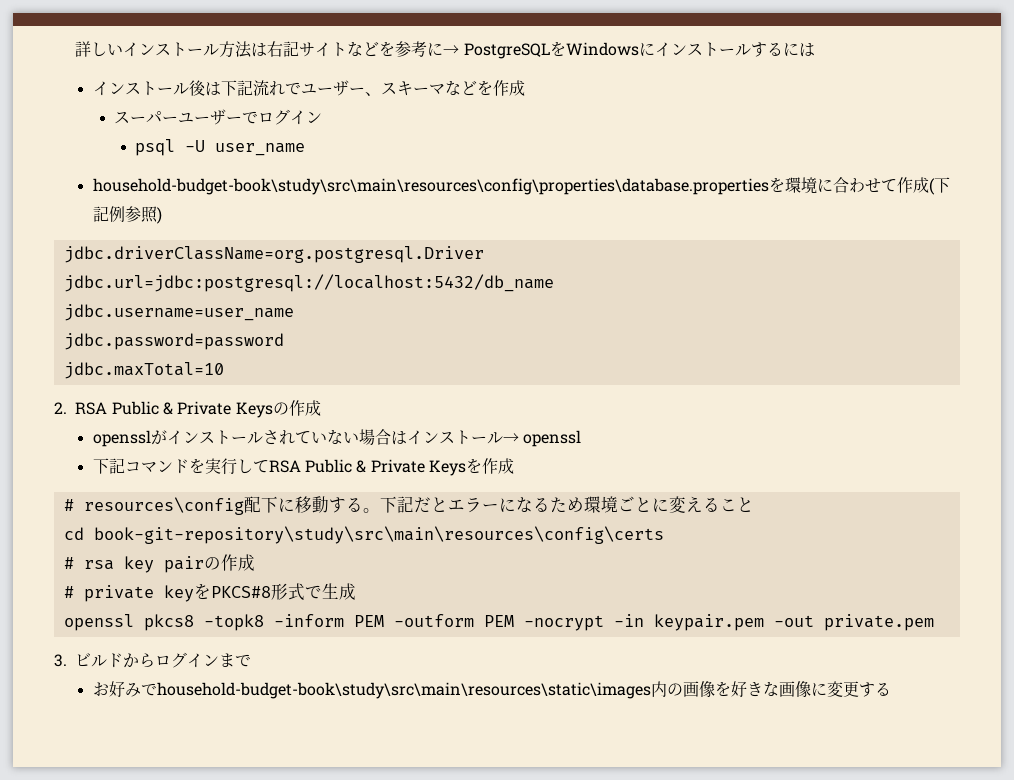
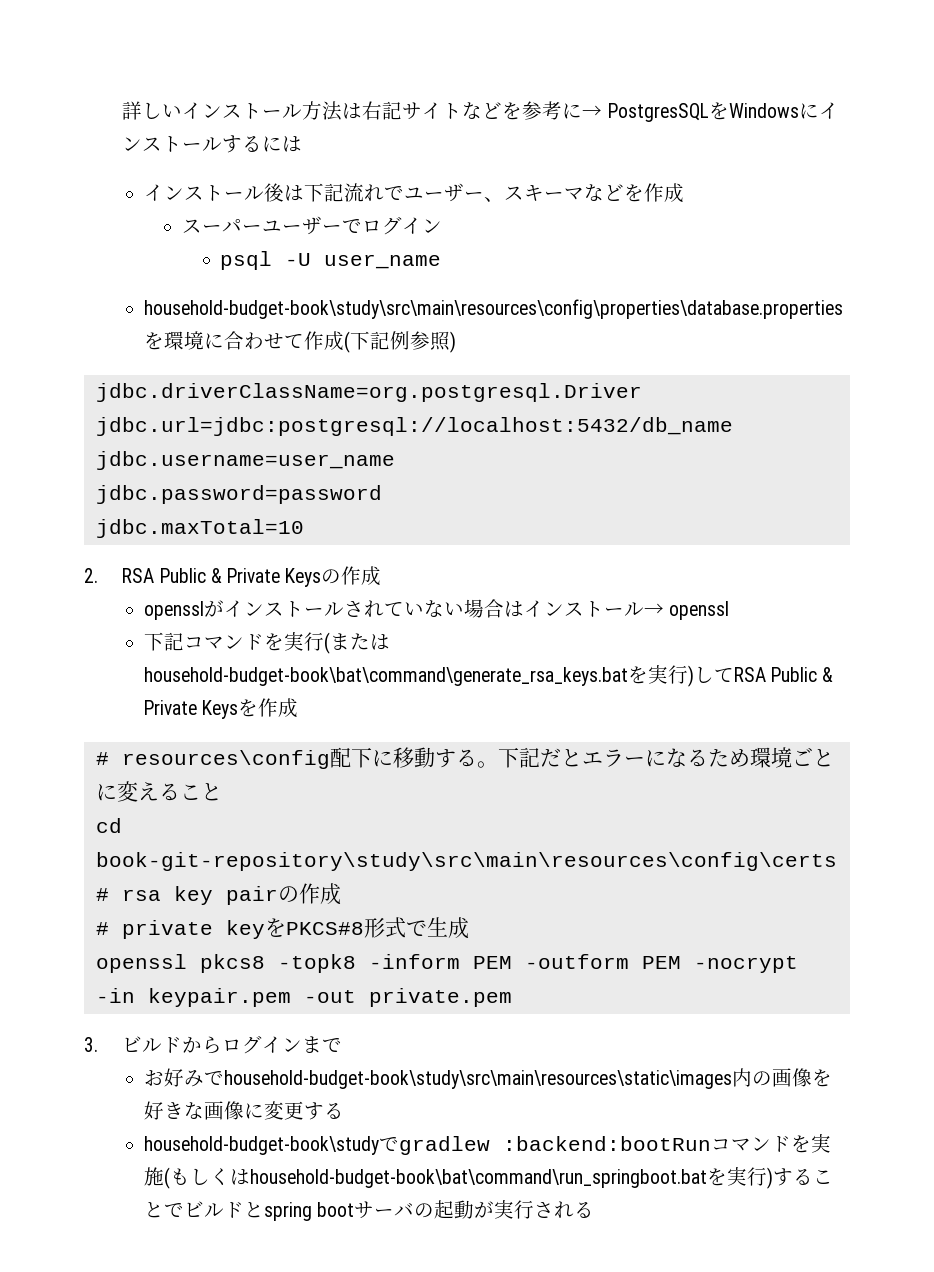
[463,43,550,59] PostgreSQL -> [607,103,709,122] PostgresSQL
(237, 466) none -> [323,632,390,654] [143,665,694,687] (またはhousehold-budget-book\bat\command\generate_rsa_keys.batを実行)
(891, 689) none -> [143,1134,831,1155] [143,1167,833,1189] [143,1200,594,1221] // household-budget-book\studyでgradlew :backend:bootRunコマンドを実施(もしくはhousehold-budget-book\bat\command\run_springboot.batを実行)することでビルドとspring bootサーバの起動が実行される

